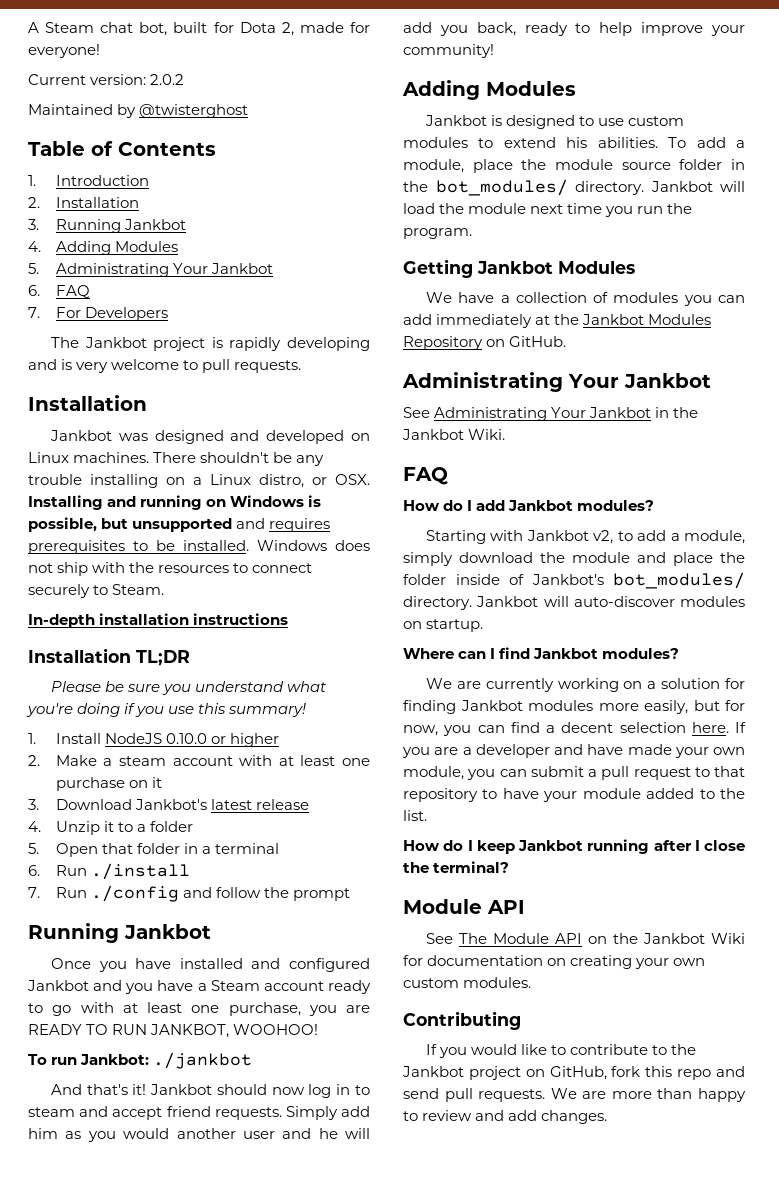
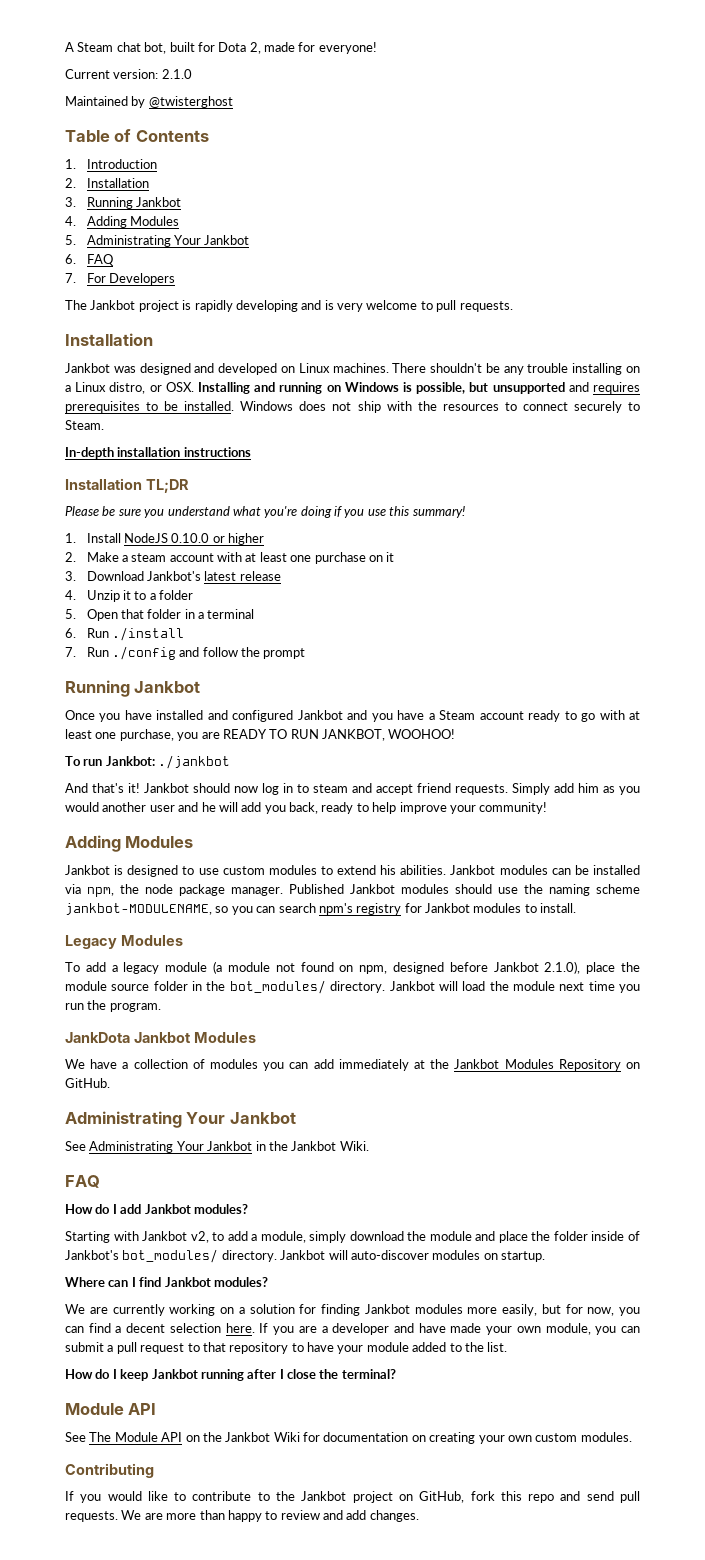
[150,74,185,85] 2.0.2 -> [161,69,192,79] 2.1.0
[668,137,745,148] [403,159,464,173] To add a module, -> [450,865,640,875] [65,884,640,897] [65,903,577,915] [65,935,183,949] [65,961,581,974] Jankbot modules can be installed via npm, the node package manager. Published Jankbot modules should use the naming scheme jankbot-MODULENAME, so you can search npm's registry for Jankbot modules to install. // Legacy Modules // To add a legacy module (a module not found on npm, designed before Jankbot 2.1.0),
[403,259,473,278] Getting -> [65,1032,130,1043] JankDota

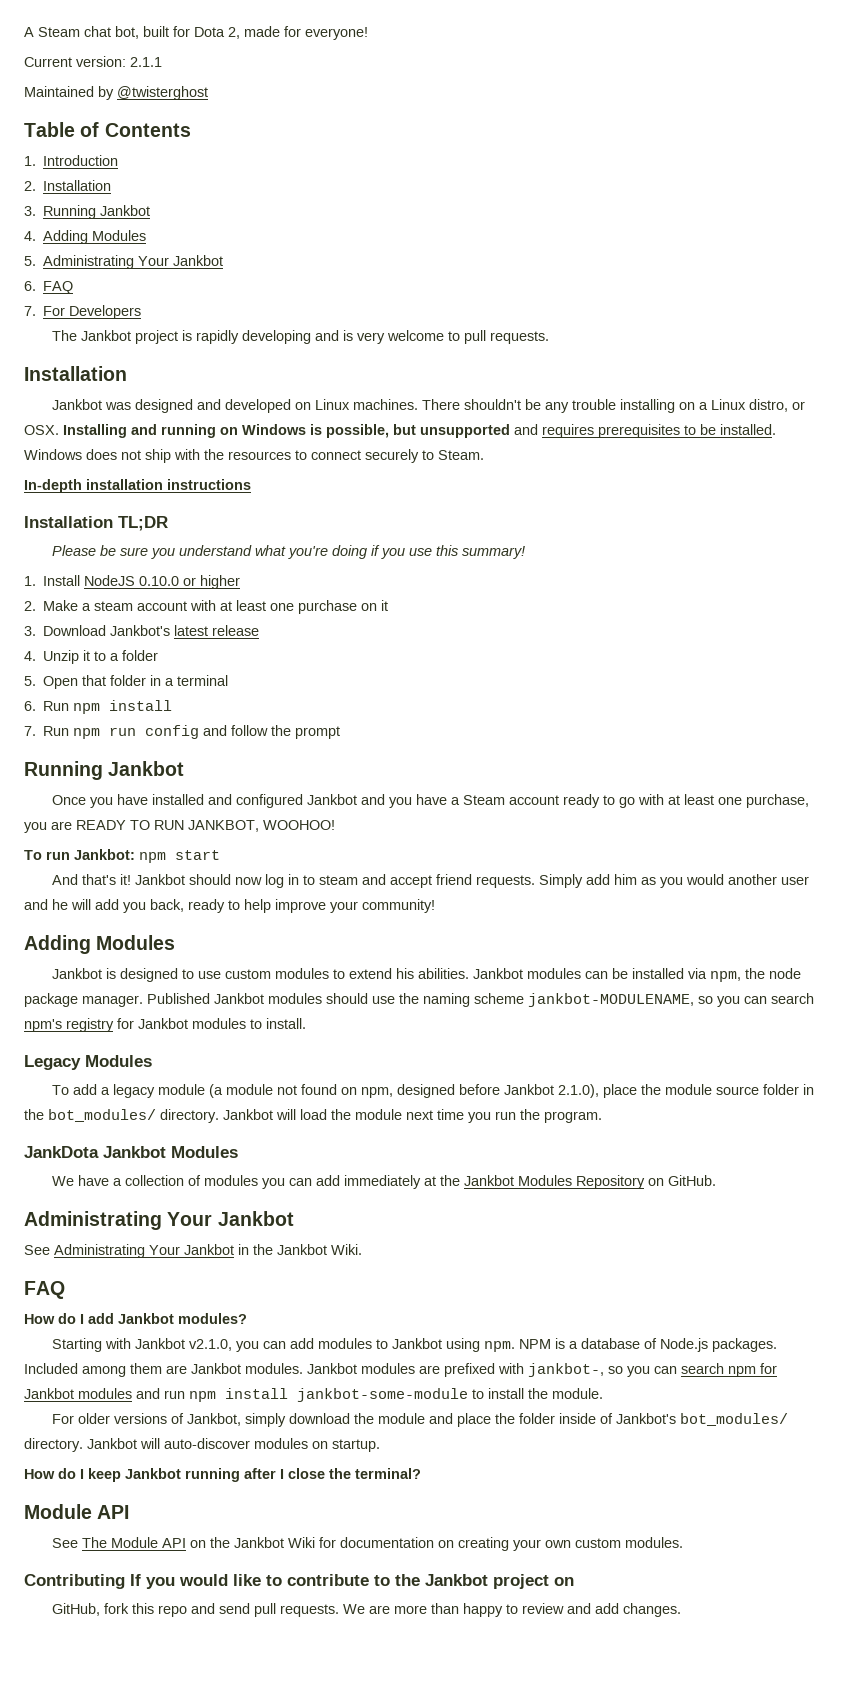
[161,69,192,79] 2.1.0 -> [130,57,162,67] 2.1.1
[111,627,184,641] ./install -> [73,700,173,714] npm install
[111,646,176,660] ./config -> [73,725,200,739] npm run config
[158,755,231,769] ./jankbot -> [139,850,220,863] npm start
[190,1231,306,1243] v2, to add a module, -> [189,1338,778,1352] [24,1363,777,1377] [24,1388,603,1402] [52,1413,242,1426] v2.1.0, you can add modules to Jankbot using npm. NPM is a database of Node.js packages. Included among them are Jankbot modules. Jankbot modules are prefixed with jankbot-, so you can search npm for Jankbot modules and run npm install jankbot-some-module to install the module. // For older versions of Jankbot,
[65,1277,268,1287] [65,1304,640,1316] [65,1323,640,1335] [65,1342,508,1354] // Where can I find Jankbot modules? // We are currently working on a solution for finding Jankbot modules more easily, but for now, you can find a decent selection here. If you are a developer and have made your own module, you can submit a pull request to that repository to have your module added to the list. -> (380, 1445) none
(154, 1470) // -> (125, 1581) none
(413, 1497) none -> (574, 1581) //

